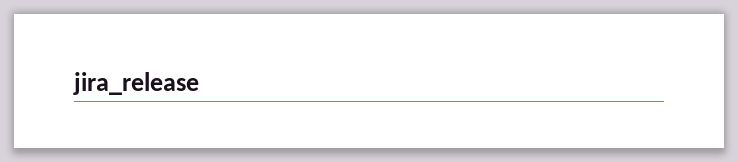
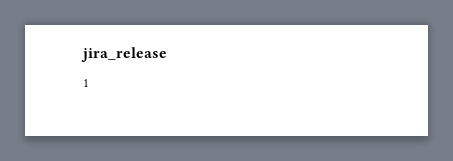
(199, 83) none -> [83,79,89,87] // 1

